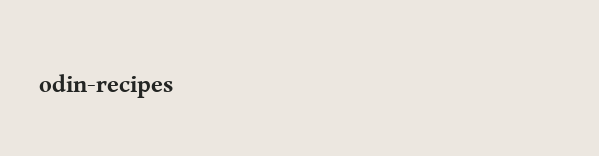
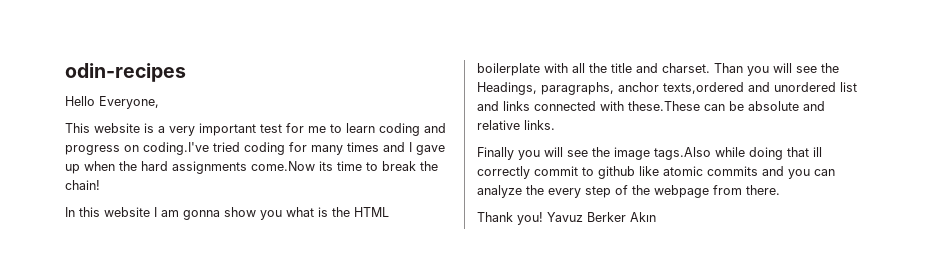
(173, 86) none -> [65,96,159,109] [65,123,446,136] [65,142,445,155] [65,161,438,174] [65,180,100,190] [65,207,389,220] [477,63,839,76] [477,82,857,95] [477,101,825,111] [477,120,555,130] [477,147,822,160] [477,166,835,179] [477,185,780,198] [477,212,656,225] // Hello Everyone, // This website is a very important test for me to learn coding and progress on coding.I've tried coding for many times and I gave up when the hard assignments come.Now its time to break the chain! // In this website I am gonna show you what is the HTML boilerplate with all the title and charset. Than you will see the Headings, paragraphs, anchor texts,ordered and unordered list and links connected with these.These can be absolute and relative links. // Finally you will see the image tags.Also while doing that ill correctly commit to github like atomic commits and you can analyze the every step of the webpage from there. // Thank you! Yavuz Berker Akın

